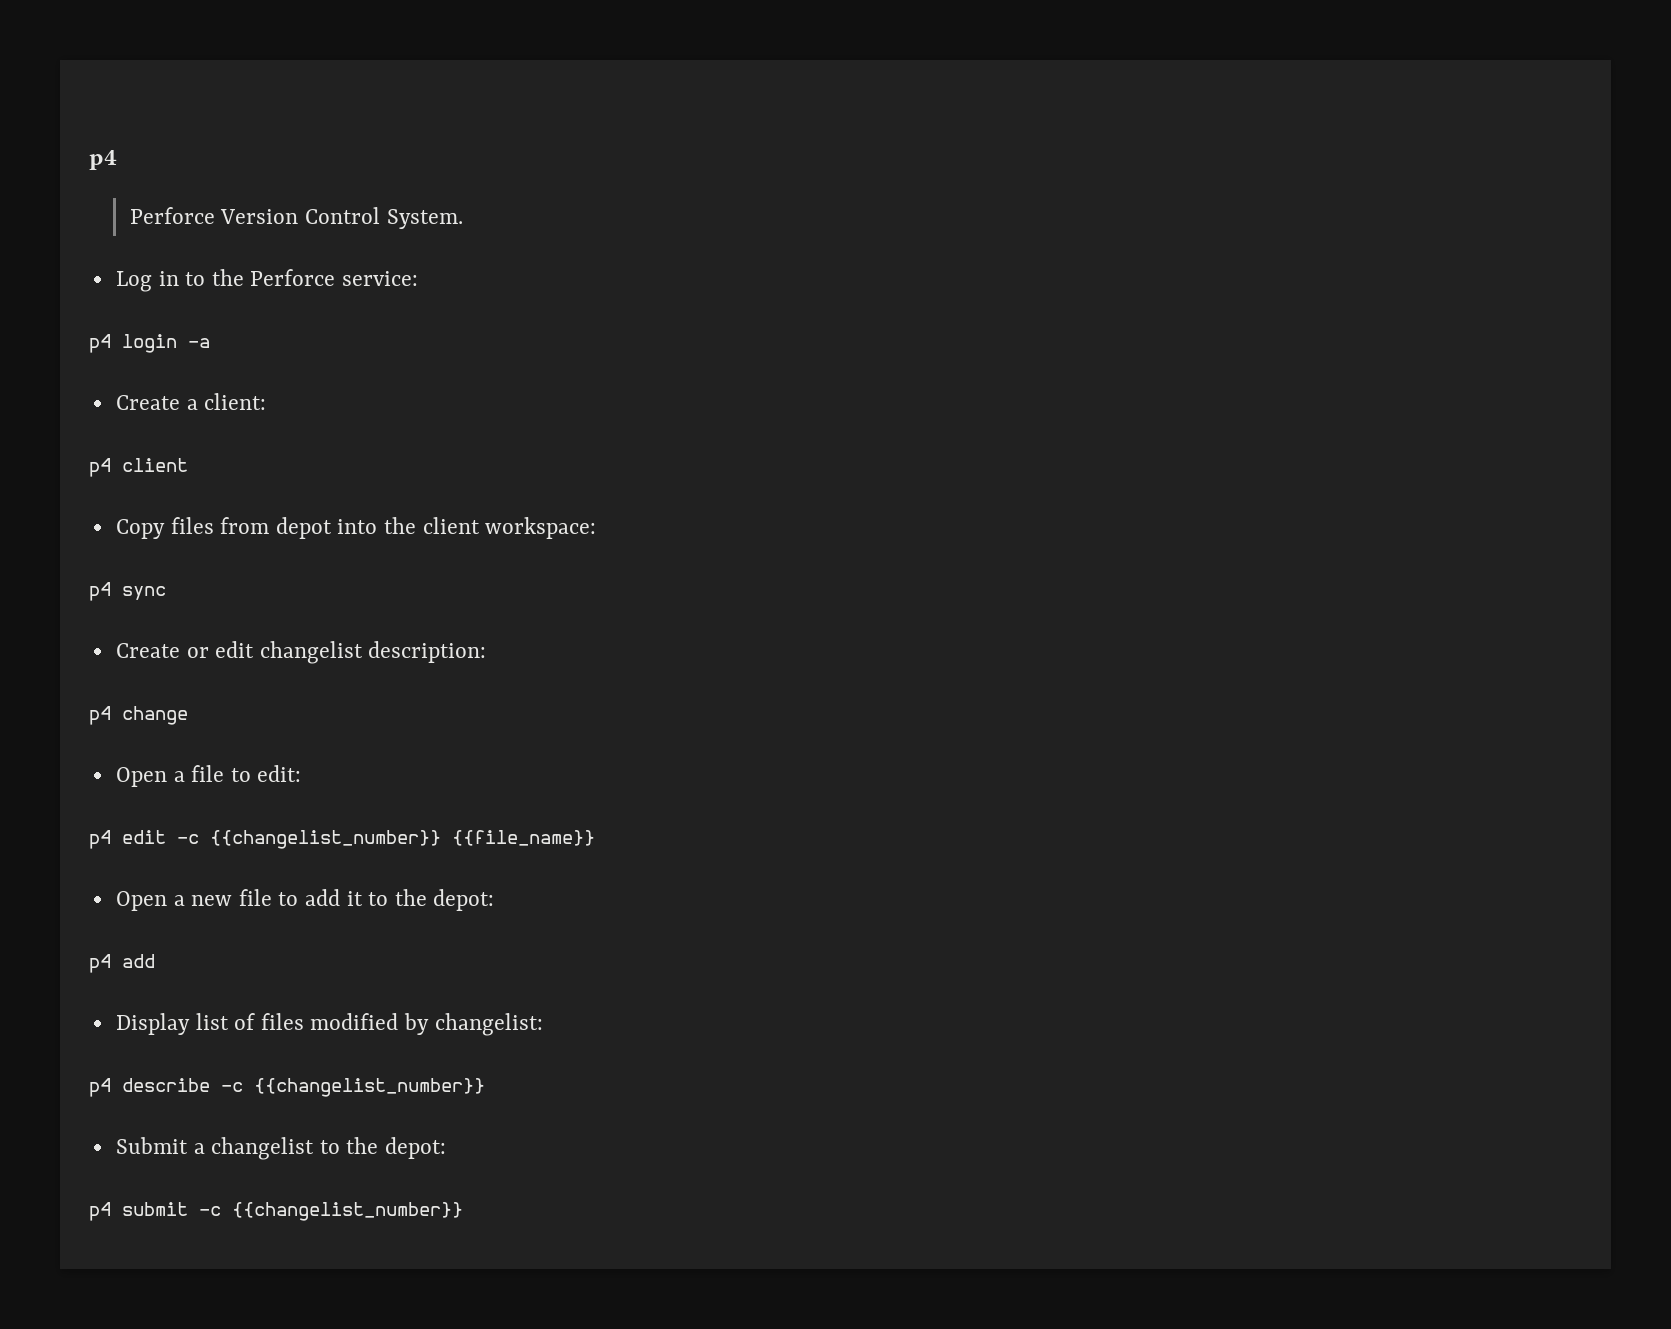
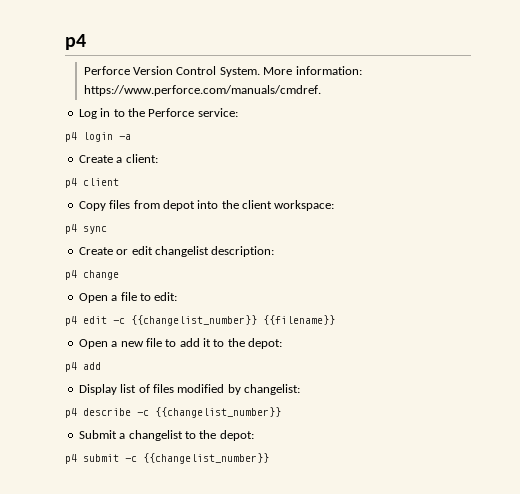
(463, 219) none -> [263,66,362,75] [83,85,321,96] More information: https://www.perforce.com/manuals/cmdref.
[452,830,595,846] {{file_name}} -> [263,315,335,325] {{filename}}

